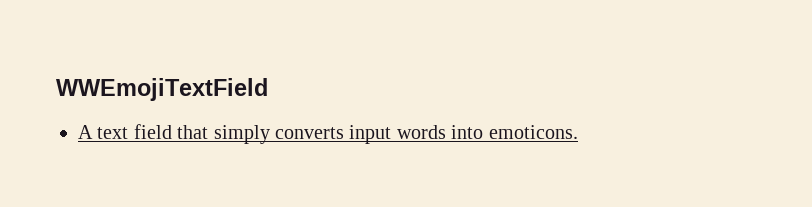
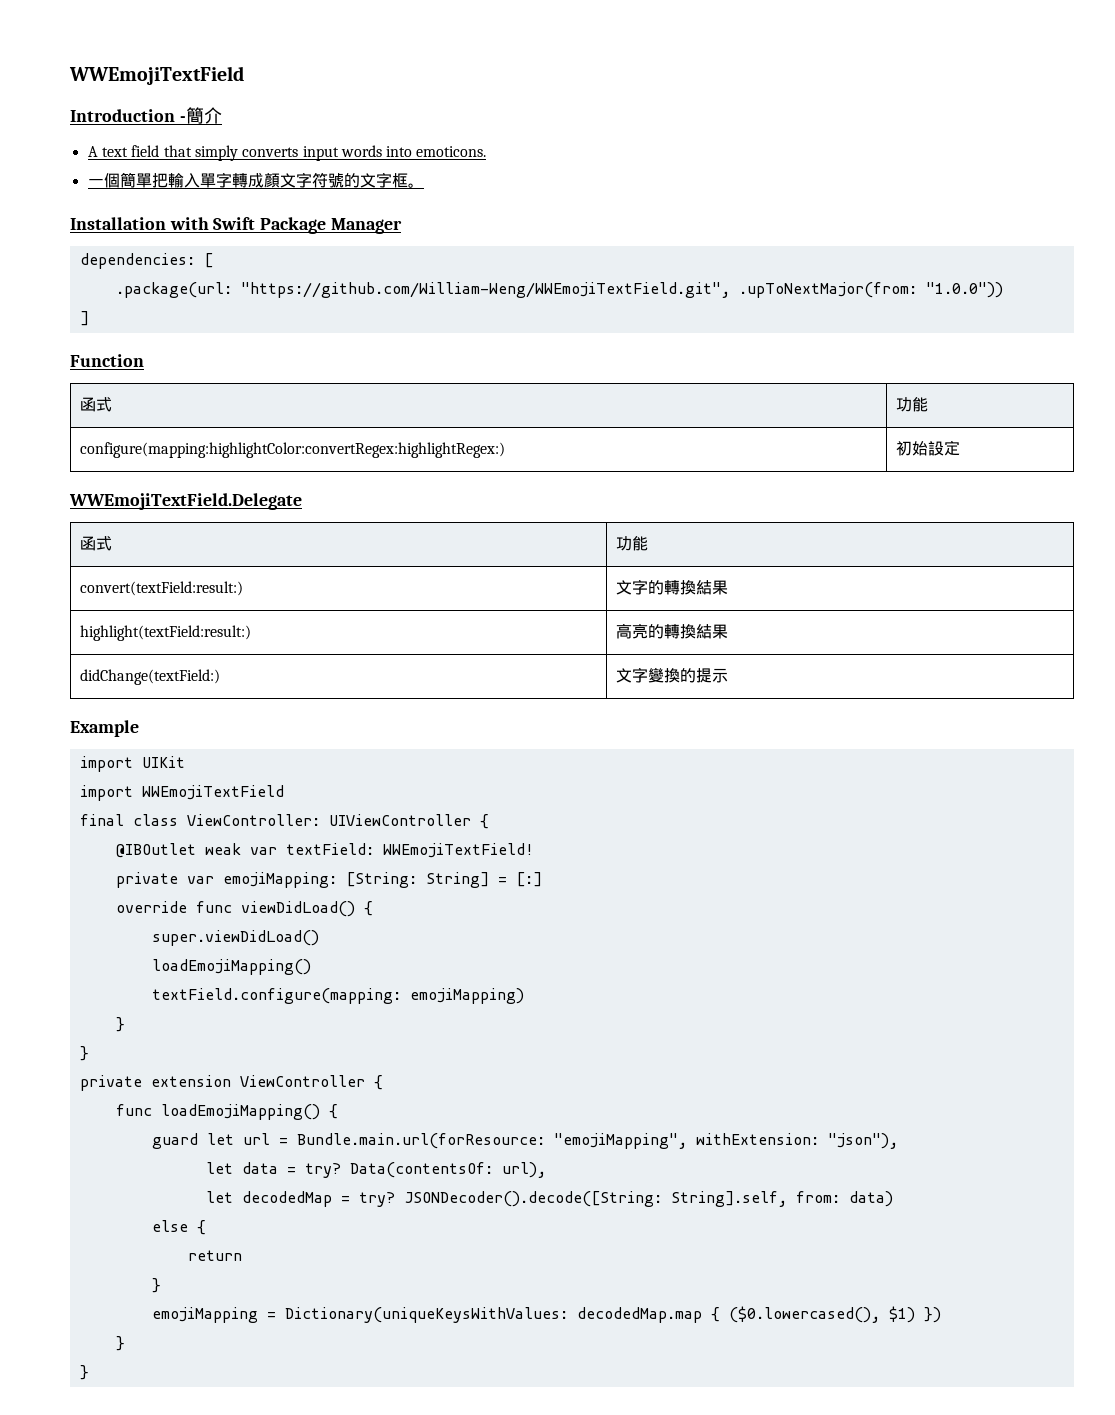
[56,78,268,101] WWEmojiTextField -> [69,66,244,85] [70,107,222,124] WWEmojiTextField // Introduction -簡介
(578, 132) none -> [87,172,424,188] [70,217,402,234] [79,253,213,269] [115,282,1003,298] [79,311,89,326] [70,354,144,367] [80,397,113,412] [896,397,929,412] [80,442,506,458] [896,440,961,456] [69,493,302,510] [80,536,113,551] [616,536,649,551] [80,581,244,596] [616,579,729,595] [80,625,252,641] [616,623,729,639] [80,669,221,685] [616,667,729,683] [70,720,139,737] [79,756,185,772] [79,785,284,801] [79,814,489,829] [115,843,534,858] [115,872,542,888] [115,901,373,917] [151,930,319,946] [151,959,311,975] [151,988,524,1004] [115,1017,125,1032] [79,1046,89,1061] [79,1075,383,1091] [115,1104,338,1120] [151,1133,898,1149] [205,1162,546,1178] [205,1191,893,1207] [151,1220,206,1235] [187,1250,242,1261] [151,1278,161,1293] [151,1306,941,1323] [115,1336,125,1351] [79,1365,89,1380] // 一個簡單把輸入單字轉成顏文字符號的文字框。 // Installation with Swift Package Manager // dependencies: [ // .package(url: "https://github.com/William-Weng/WWEmojiTextField.git", .upToNextMajor(from: "1.0.0")) // ] // Function // 函式 | 功能 // configure(mapping:highlightColor:convertRegex:highlightRegex:) | 初始設定 // WWEmojiTextField.Delegate // 函式 | 功能 // convert(textField:result:) | 文字的轉換結果 // highlight(textField:result:) | 高亮的轉換結果 // didChange(textField:) | 文字變換的提示 // Example // import UIKit // import WWEmojiTextField // final class ViewController: UIViewController { // @IBOutlet weak var textField: WWEmojiTextField! // private var emojiMapping: [String: String] = [:] // override func viewDidLoad() { // super.viewDidLoad() // loadEmojiMapping() // textField.configure(mapping: emojiMapping) // } // } // private extension ViewController { // func loadEmojiMapping() { // guard let url = Bundle.main.url(forResource: "emojiMapping", withExtension: "json"), // let data = try? Data(contentsOf: url), // let decodedMap = try? JSONDecoder().decode([String: String].self, from: data) // else { // return // } // emojiMapping = Dictionary(uniqueKeysWithValues: decodedMap.map { ($0.lowercased(), $1) }) // } // }

